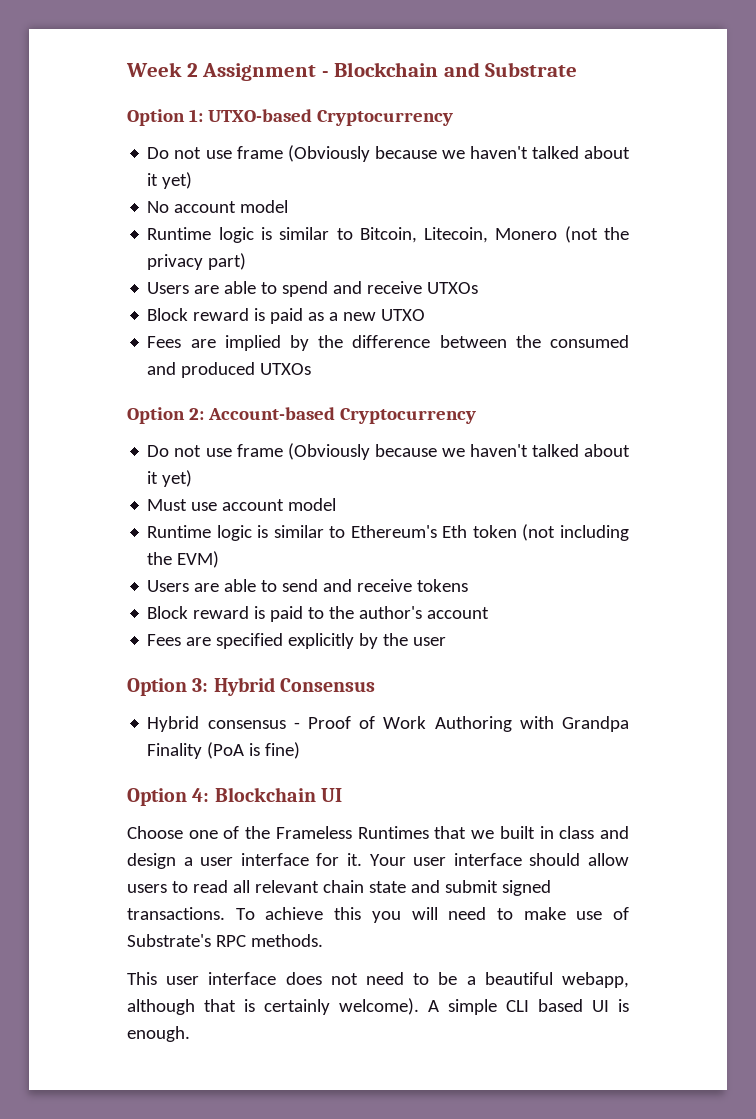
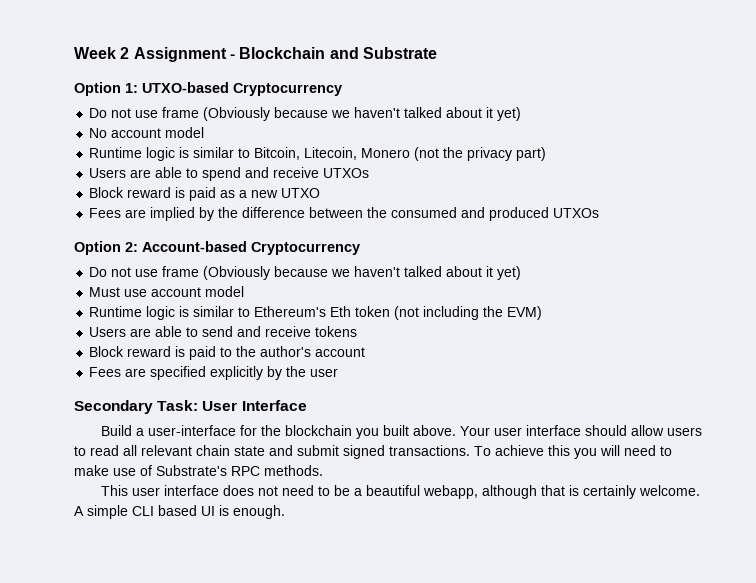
[127,677,375,696] [147,716,629,732] [147,742,301,759] [127,787,342,806] [127,826,630,839] [127,853,362,869] Option 3: Hybrid Consensus // Hybrid consensus - Proof of Work Authoring with Grandpa Finality (PoA is fine) // Option 4: Blockchain UI // Choose one of the Frameless Runtimes that we built in class and design a user interface for it. -> [74,400,307,414] [101,425,457,439] Secondary Task: User Interface // Build a user-interface for the blockchain you built above.
[339,998,419,1015] welcome). -> [639,485,701,496] welcome.

